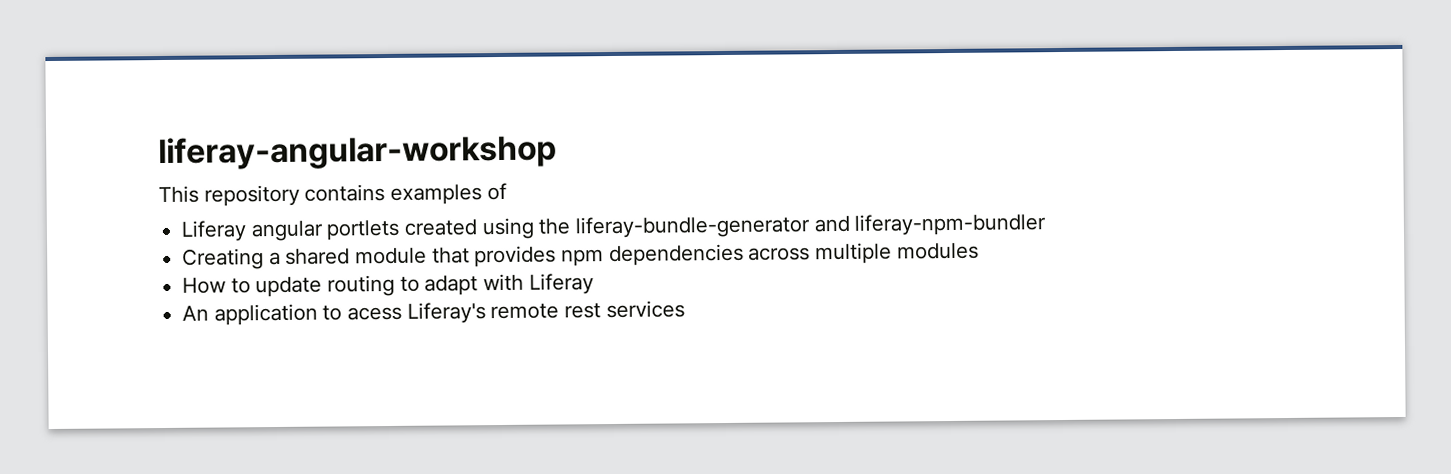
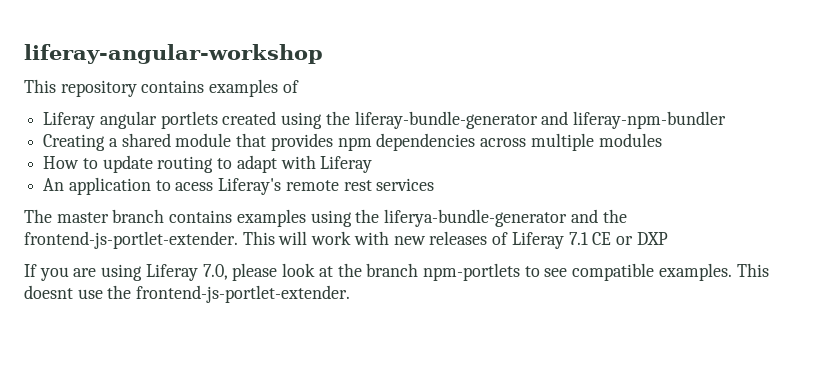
(685, 309) none -> [24,209,627,227] [24,231,668,249] [24,263,769,281] [24,285,351,303] // The master branch contains examples using the liferya-bundle-generator and the frontend-js-portlet-extender. This will work with new releases of Liferay 7.1 CE or DXP // If you are using Liferay 7.0, please look at the branch npm-portlets to see compatible examples. This doesnt use the frontend-js-portlet-extender.

